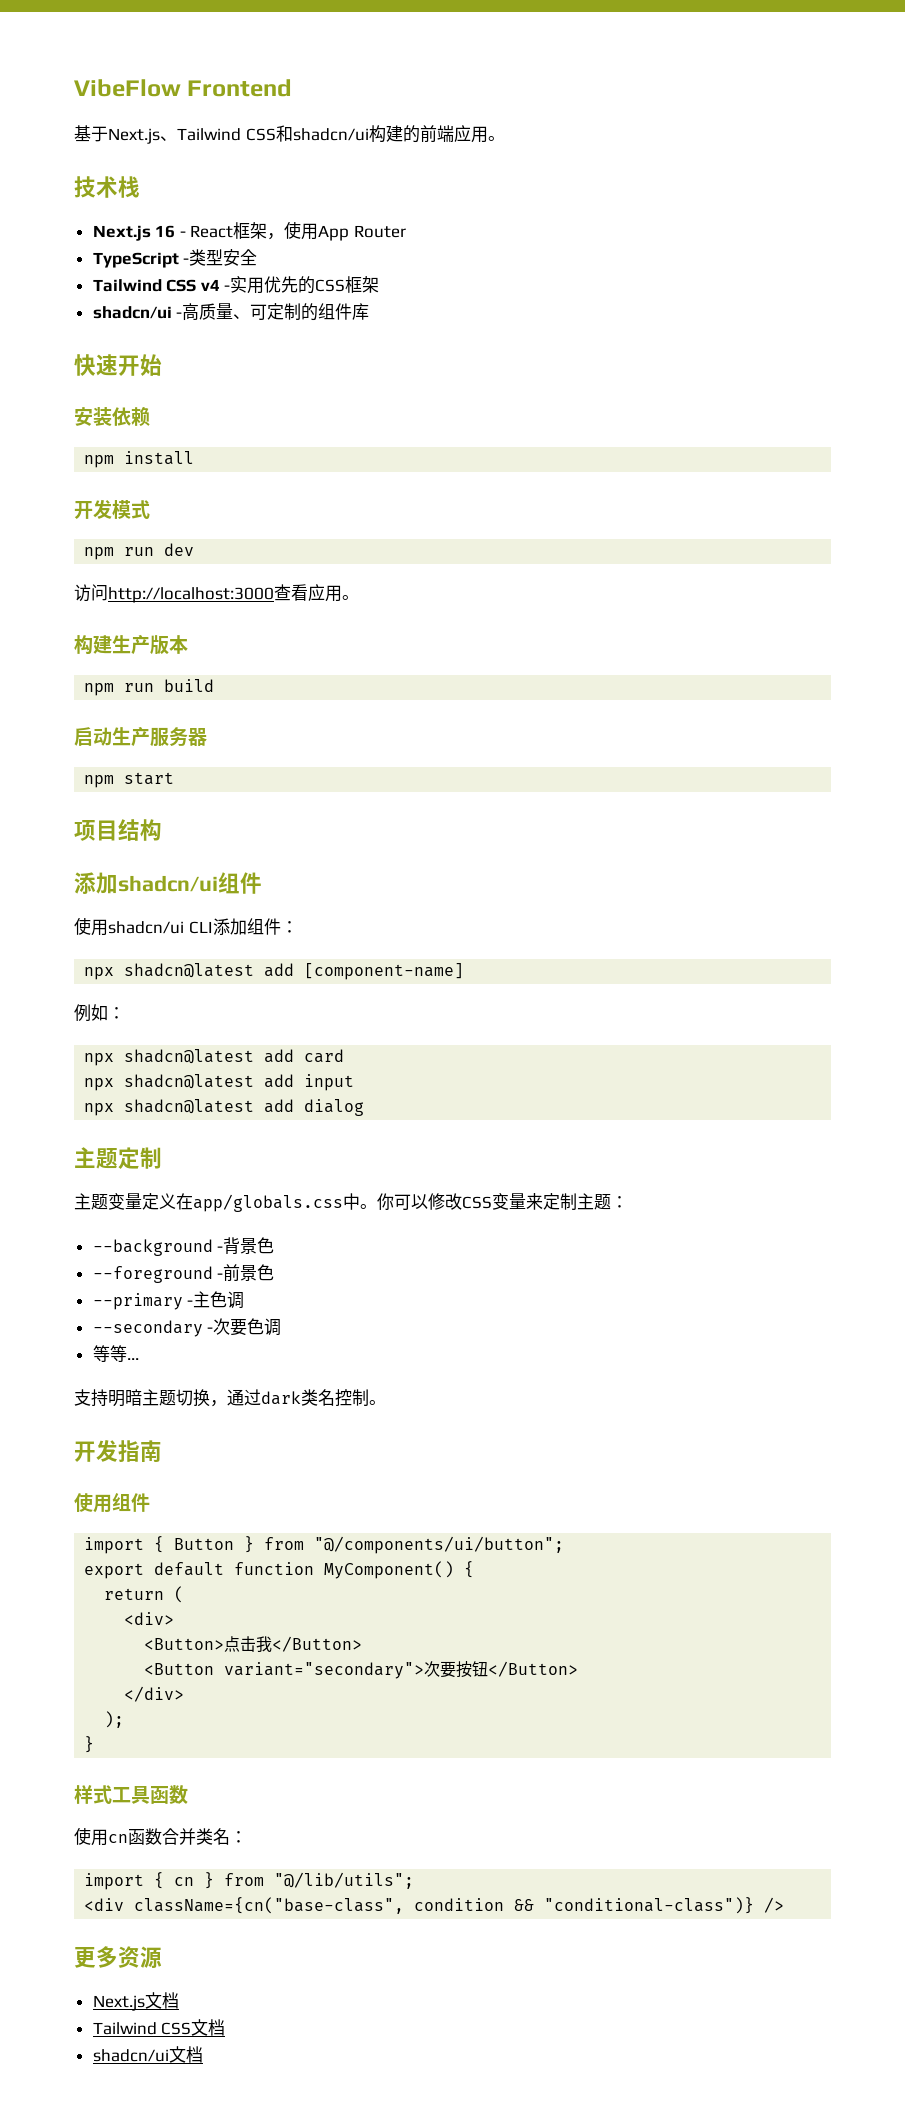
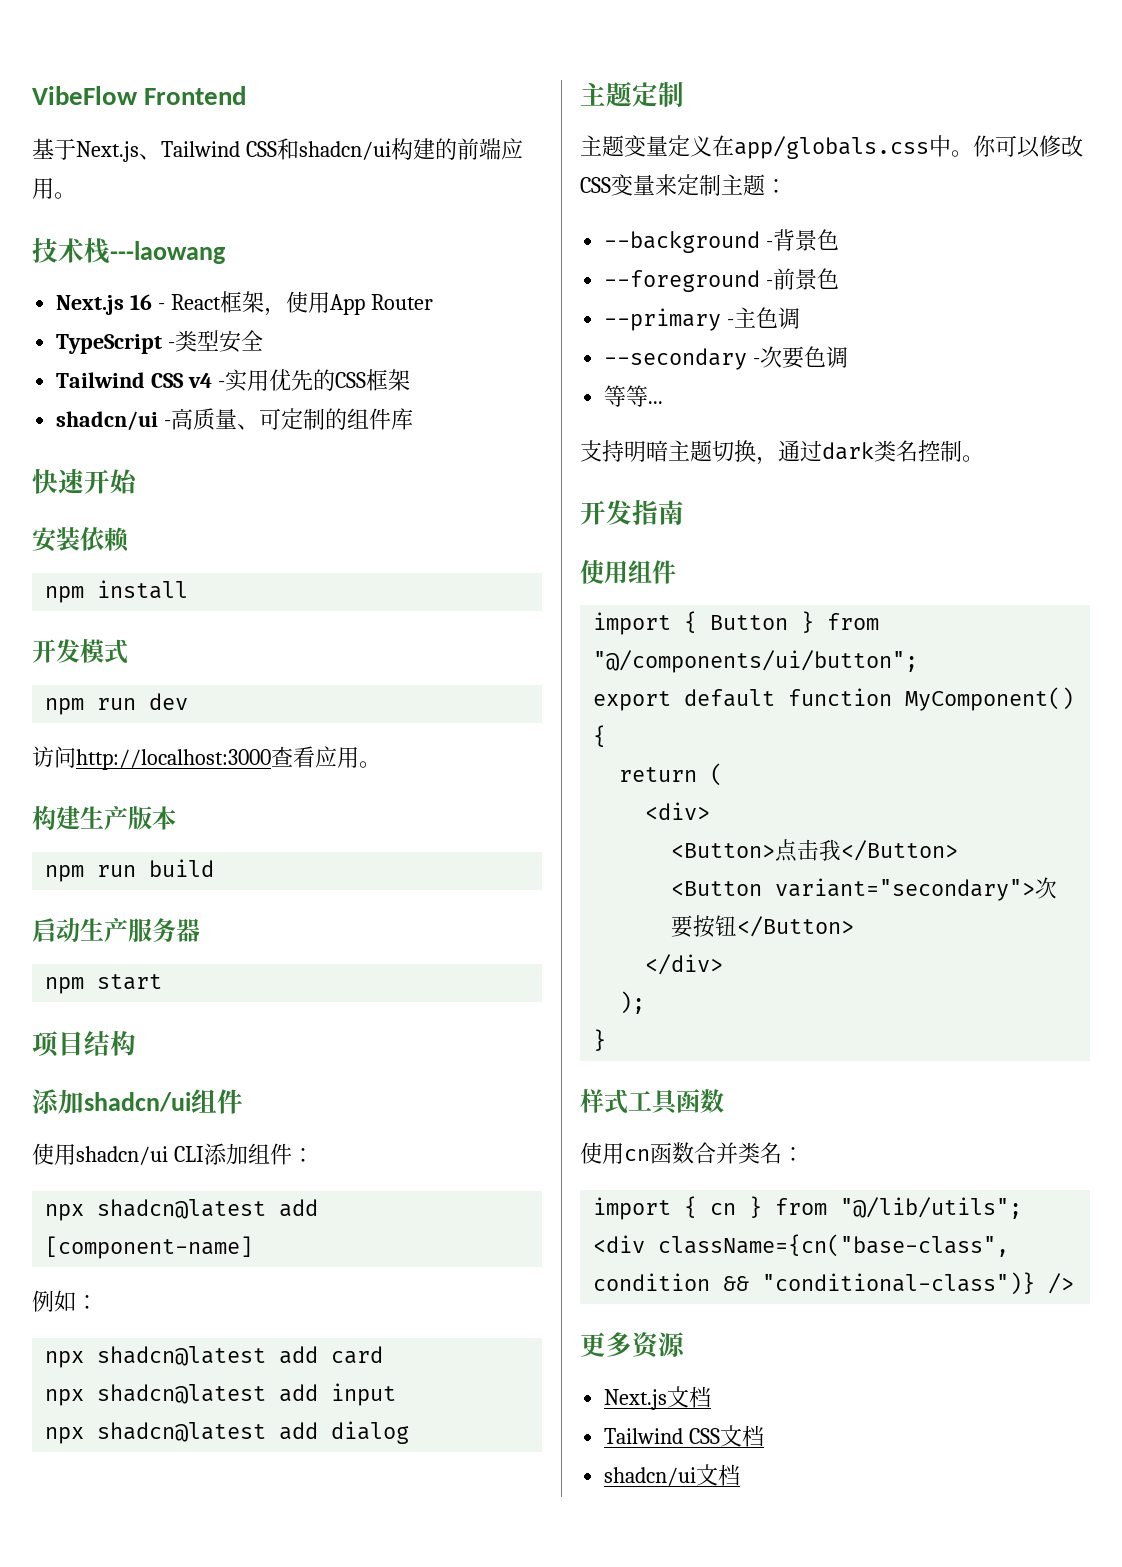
(140, 187) none -> [110,241,226,264] ---laowang

